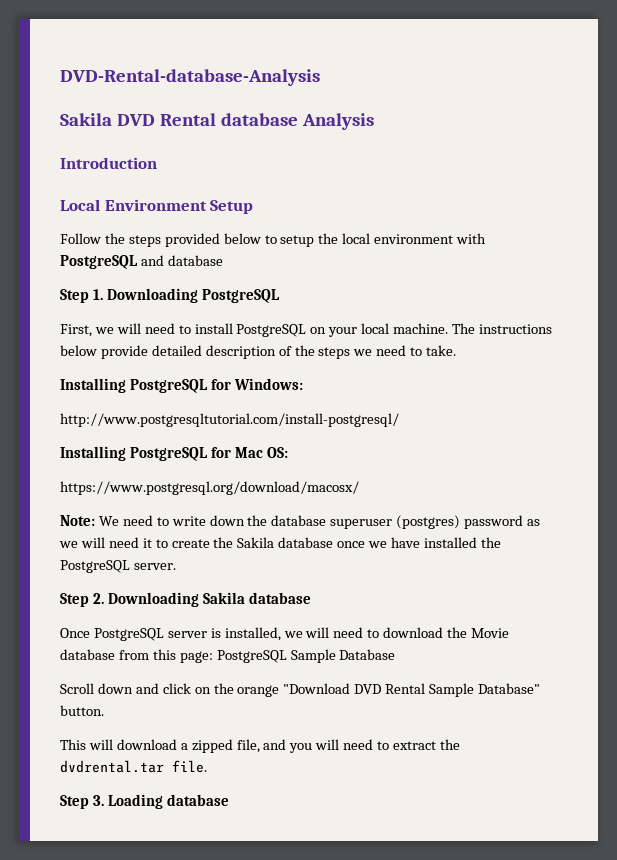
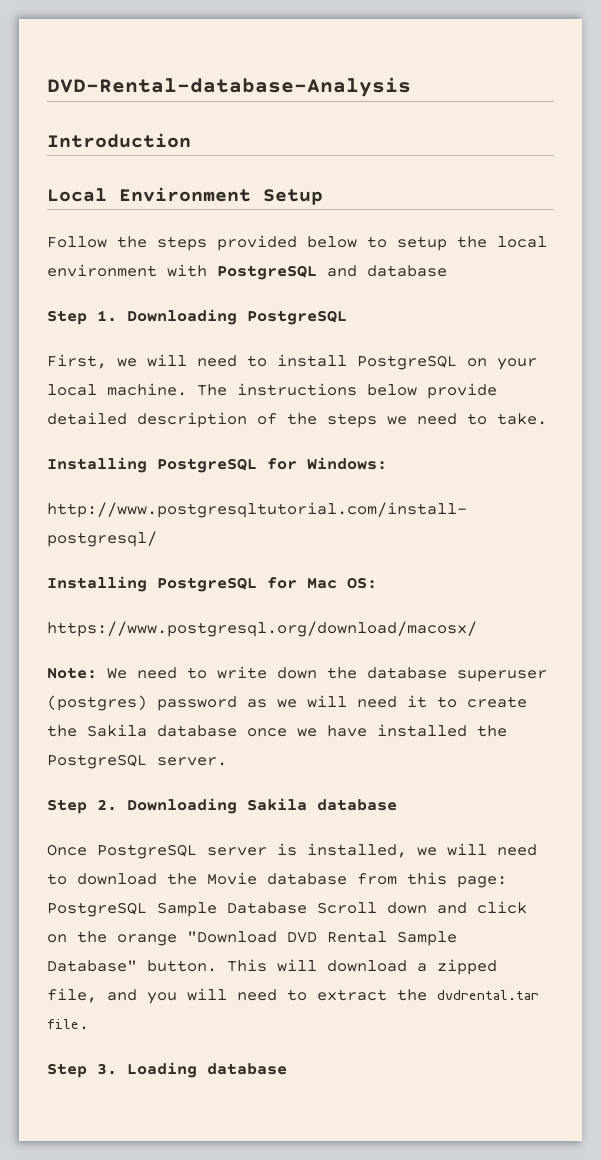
[60,113,374,130] // Sakila DVD Rental database Analysis -> (411, 87) none
(396, 654) // -> (307, 908) none
(104, 710) // -> (217, 966) none

